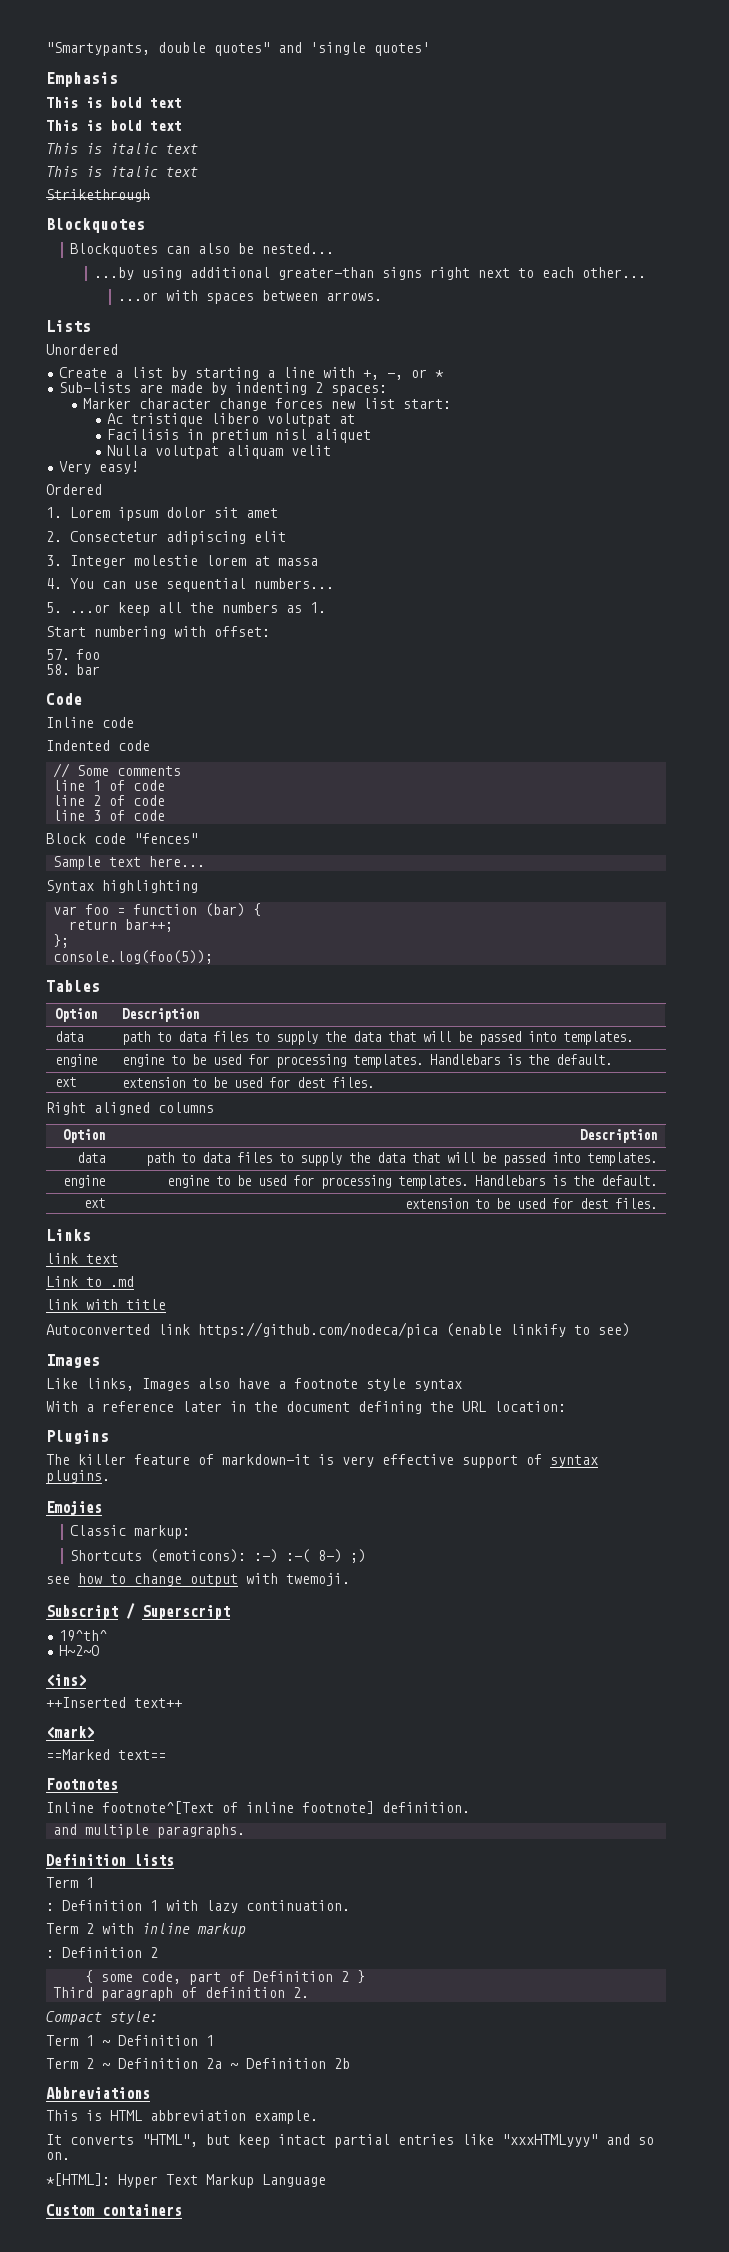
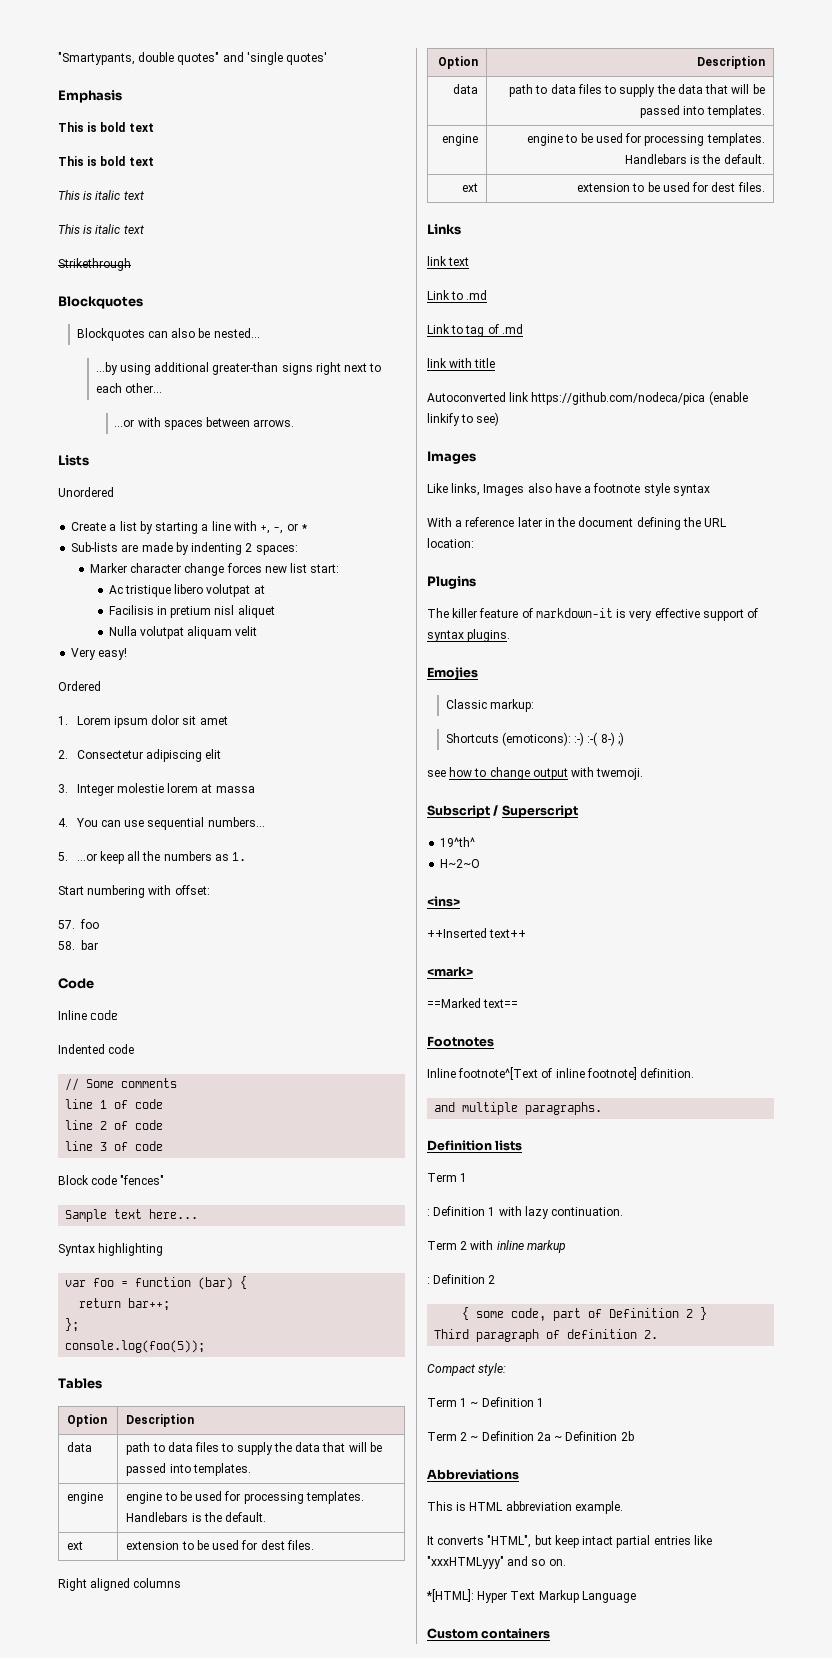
(134, 1281) none -> [427,324,523,337] // Link to tag of .md

